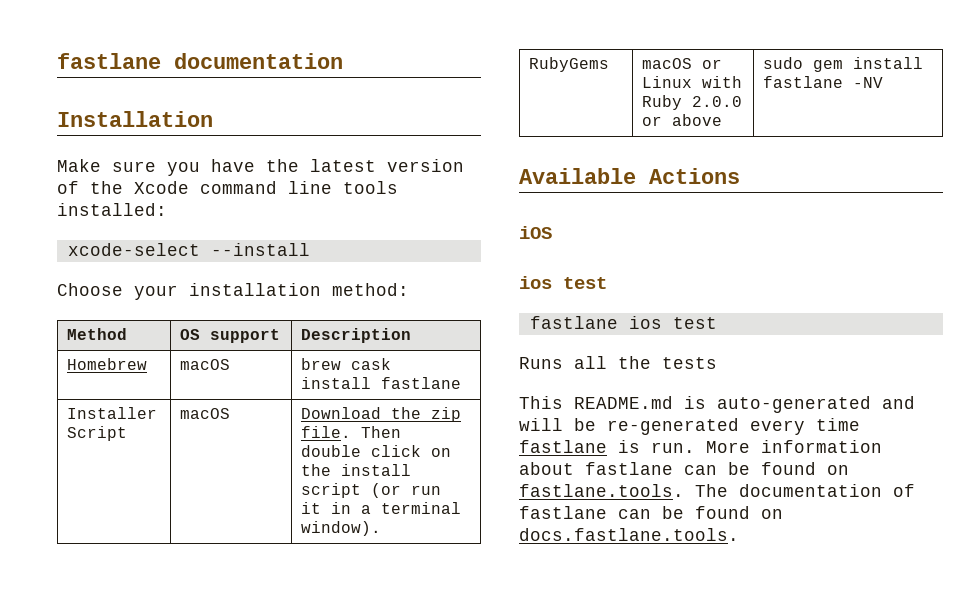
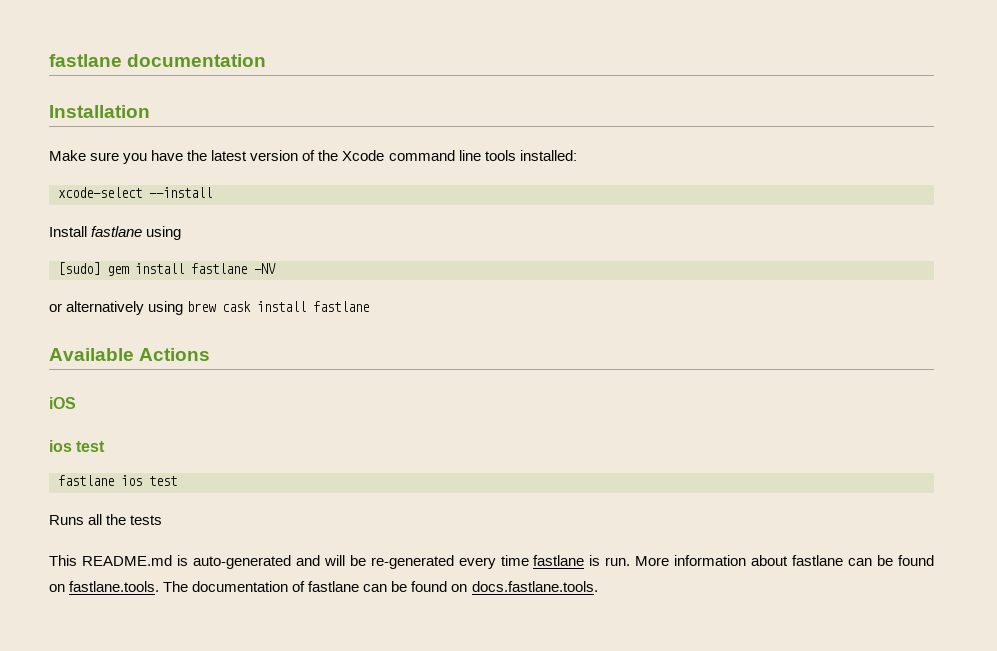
[57,283,409,300] [67,328,128,340] [180,329,281,343] [301,328,412,343] [67,358,148,370] [180,359,231,370] [301,358,392,370] [301,377,462,389] [67,407,158,419] [67,426,128,441] [180,408,231,419] [301,407,462,422] [301,426,402,438] [301,445,452,457] [301,464,412,476] [301,483,442,498] [301,502,462,514] [301,521,382,536] [529,57,610,72] [642,58,723,69] [642,76,743,88] [642,95,743,110] [642,114,723,126] [763,57,924,72] [763,76,884,88] Choose your installation method: // Method | OS support | Description // Homebrew | macOS | brew cask install fastlane // Installer Script | macOS | Download the zip file. Then double click on the install script (or run it in a terminal window). // RubyGems | macOS or Linux with Ruby 2.0.0 or above | sudo gem install fastlane -NV -> [49,226,182,240] [58,262,276,276] [49,301,370,315] Install fastlane using // [sudo] gem install fastlane -NV // or alternatively using brew cask install fastlane

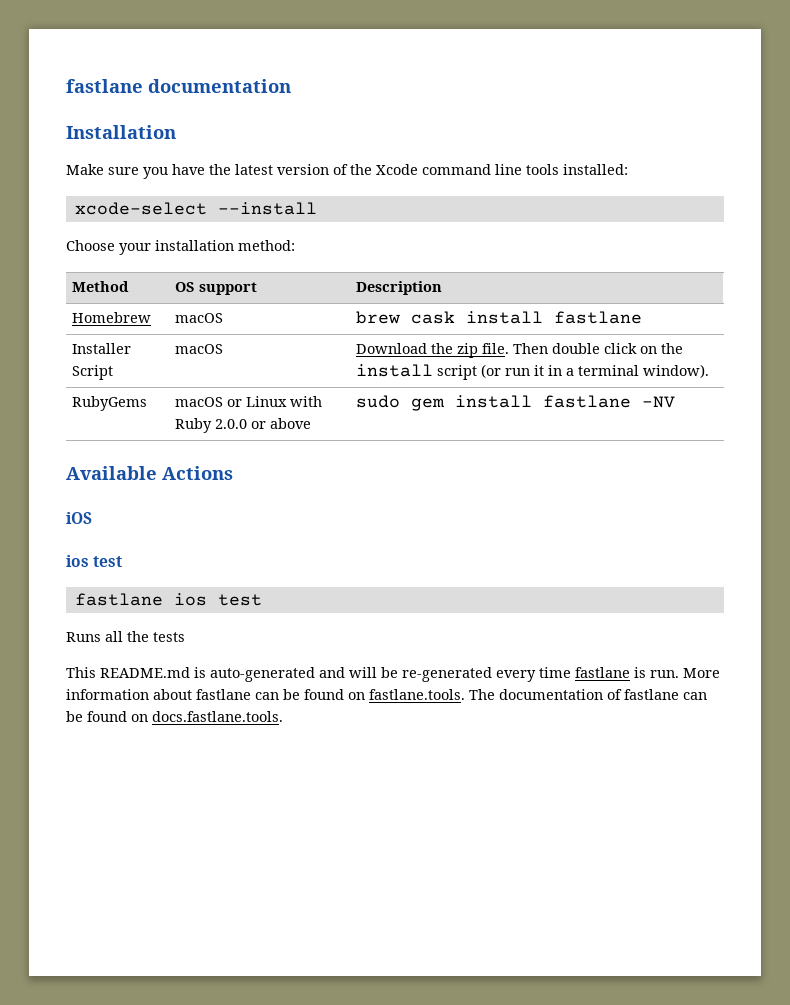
[49,226,182,240] [58,262,276,276] [49,301,370,315] Install fastlane using // [sudo] gem install fastlane -NV // or alternatively using brew cask install fastlane -> [66,240,295,255] [72,281,130,292] [175,282,258,295] [356,281,443,295] [72,312,152,323] [175,313,224,323] [356,311,643,324] [72,343,132,354] [72,365,114,380] [175,344,224,354] [356,343,684,358] [356,364,710,380] [72,396,148,411] [175,396,323,407] [175,418,312,433] [356,395,676,411] Choose your installation method: // Method | OS support | Description // Homebrew | macOS | brew cask install fastlane // Installer Script | macOS | Download the zip file. Then double click on the install script (or run it in a terminal window). // RubyGems | macOS or Linux with Ruby 2.0.0 or above | sudo gem install fastlane -NV

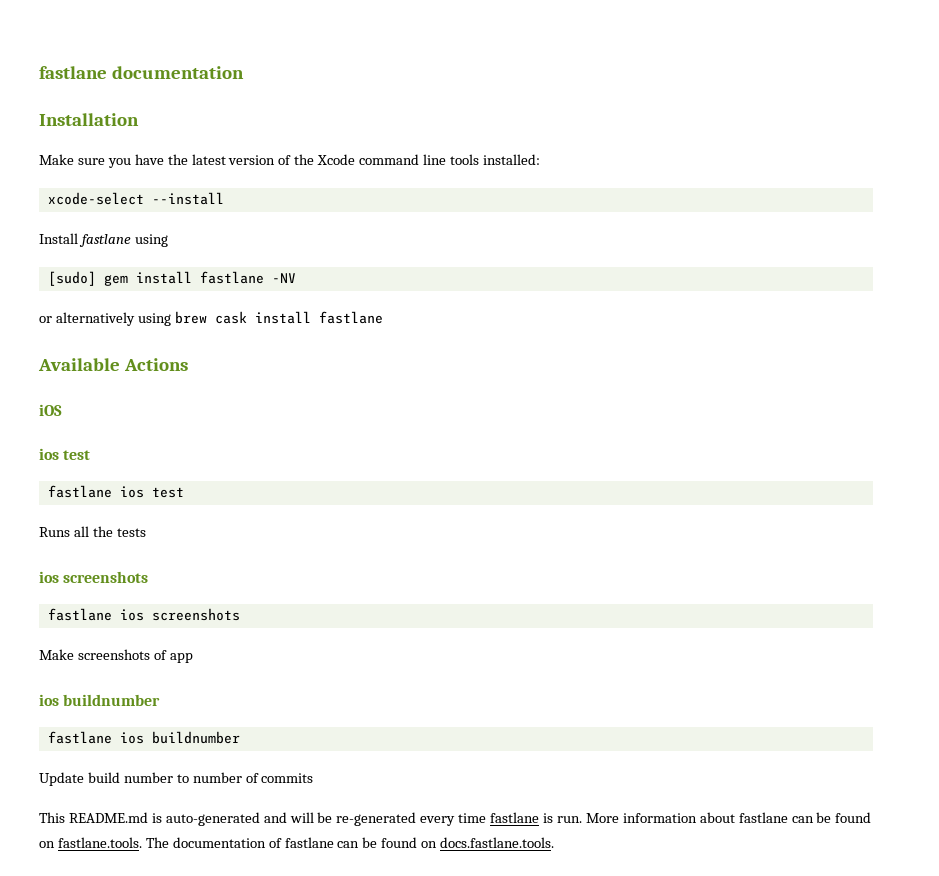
[66,240,295,255] [72,281,130,292] [175,282,258,295] [356,281,443,295] [72,312,152,323] [175,313,224,323] [356,311,643,324] [72,343,132,354] [72,365,114,380] [175,344,224,354] [356,343,684,358] [356,364,710,380] [72,396,148,411] [175,396,323,407] [175,418,312,433] [356,395,676,411] Choose your installation method: // Method | OS support | Description // Homebrew | macOS | brew cask install fastlane // Installer Script | macOS | Download the zip file. Then double click on the install script (or run it in a terminal window). // RubyGems | macOS or Linux with Ruby 2.0.0 or above | sudo gem install fastlane -NV -> [39,233,168,247] [47,271,296,286] [39,311,383,326] Install fastlane using // [sudo] gem install fastlane -NV // or alternatively using brew cask install fastlane
(185, 637) none -> [39,571,149,583] [47,608,240,621] [39,649,193,663] [39,694,161,706] [47,731,240,744] [39,772,314,786] // ios screenshots // fastlane ios screenshots // Make screenshots of app // ios buildnumber // fastlane ios buildnumber // Update build number to number of commits

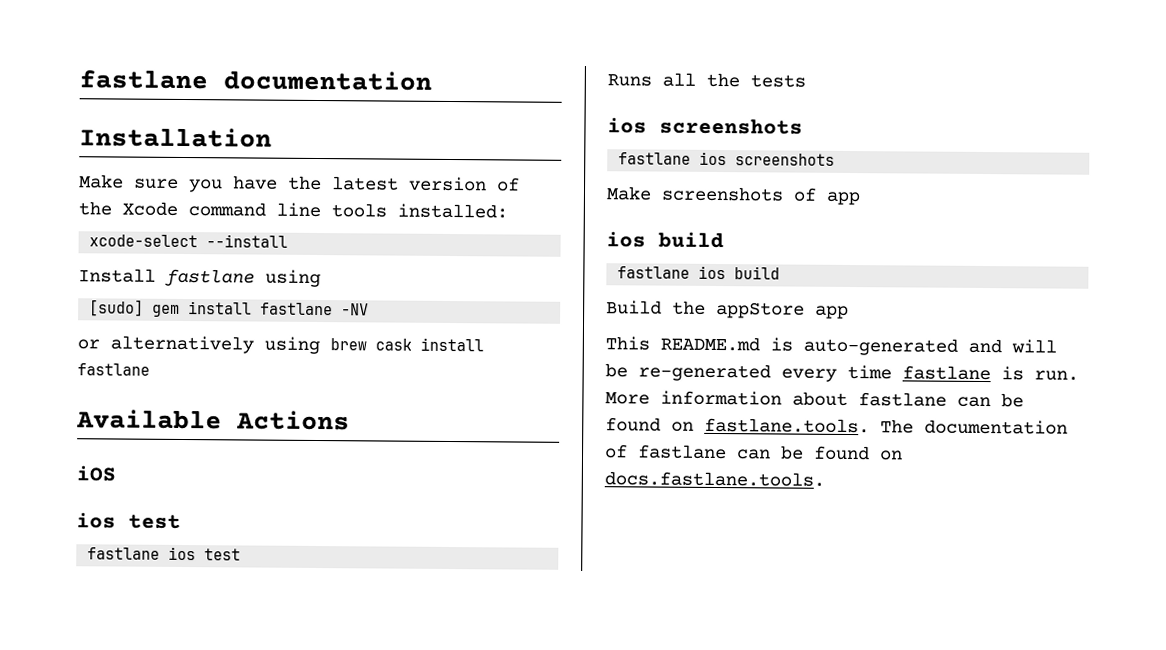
[63,694,161,706] [47,731,240,744] [39,772,314,786] buildnumber // fastlane ios buildnumber // Update build number to number of commits -> [658,231,724,249] [617,265,781,280] [606,300,849,319] build // fastlane ios build // Build the appStore app

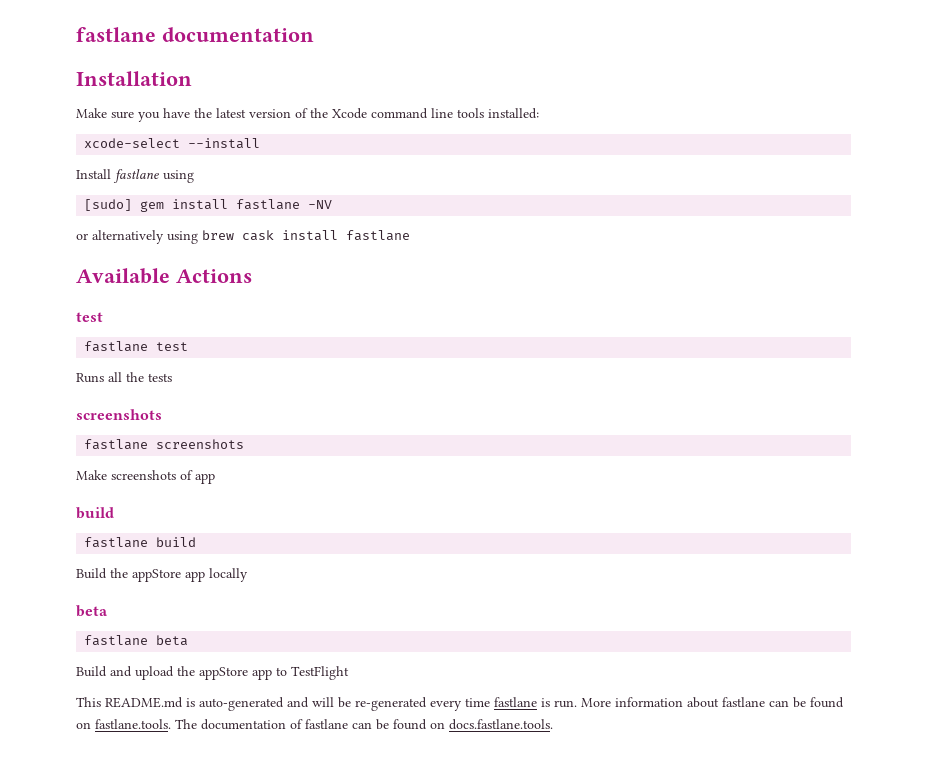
[76,465,116,482] [76,512,116,529] iOS // ios -> (252, 276) none
[168,546,197,561] ios -> (149, 346) none
[607,117,647,134] ios -> (172, 377) none
[699,151,728,166] ios -> (149, 444) none
[606,231,646,248] ios -> (215, 478) none
[698,265,727,280] ios -> (149, 542) none
(849, 312) none -> [209,568,248,582] [76,605,108,617] [84,635,189,646] [76,666,349,680] locally // beta // fastlane beta // Build and upload the appStore app to TestFlight

